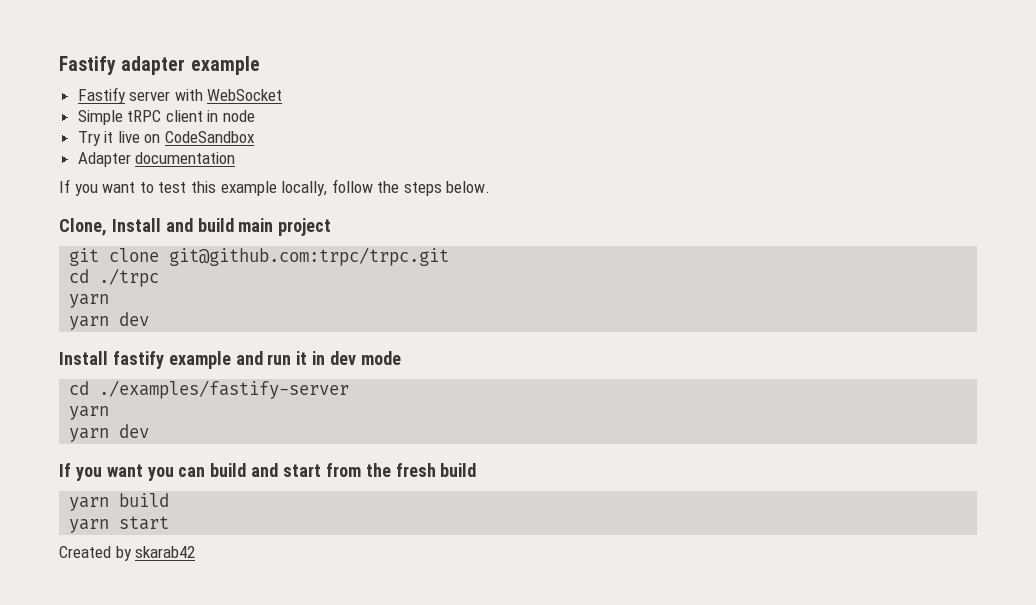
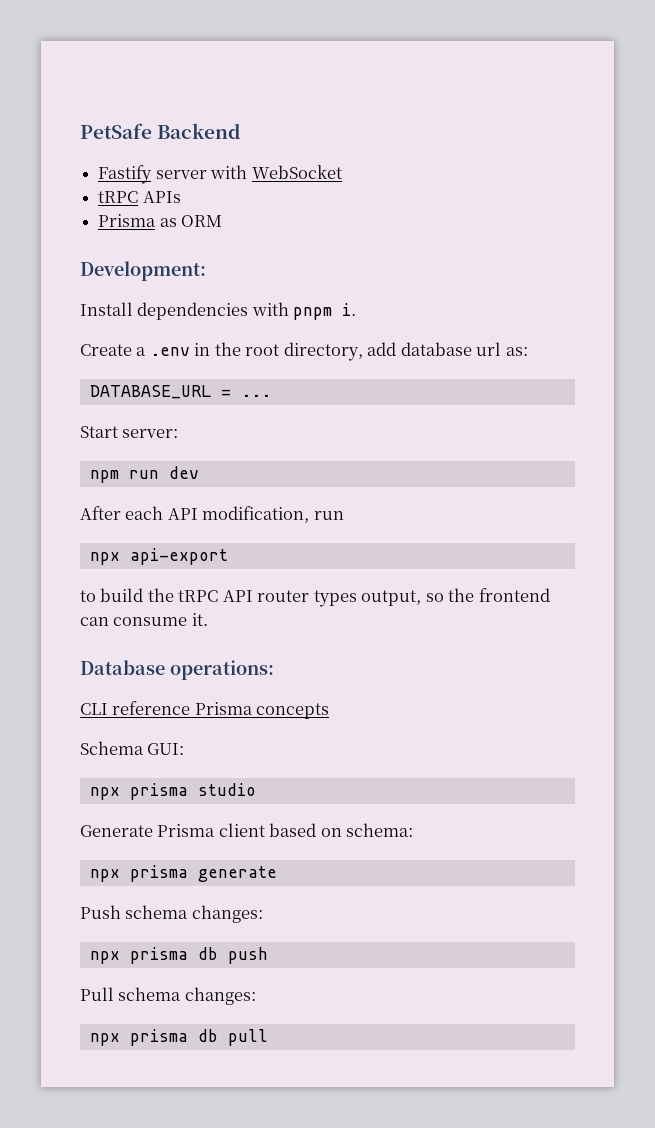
[59,56,260,75] Fastify adapter example -> [80,123,242,139] PetSafe Backend
[77,110,256,125] [77,131,255,146] [77,152,236,167] [59,179,491,196] [59,218,332,236] [69,247,450,266] [69,268,160,287] [69,294,110,308] [69,312,150,330] [59,351,401,369] [69,380,350,399] [69,406,110,420] [69,424,150,442] [59,463,477,481] [69,493,170,511] [69,516,170,533] [59,546,196,561] Simple tRPC client in node // Try it live on CodeSandbox // Adapter documentation // If you want to test this example locally, follow the steps below. // Clone, Install and build main project // git clone git@github.com:trpc/trpc.git // cd ./trpc // yarn // yarn dev // Install fastify example and run it in dev mode // cd ./examples/fastify-server // yarn // yarn dev // If you want you can build and start from the fresh build // yarn build // yarn start // Created by skarab42 -> [98,191,181,203] [98,214,223,227] [80,261,206,281] [80,302,357,320] [80,342,528,361] [89,385,271,399] [80,426,179,438] [89,466,199,483] [80,506,344,523] [89,548,228,565] [80,588,550,607] [80,613,208,626] [80,660,274,680] [80,701,330,719] [80,741,185,755] [89,783,256,800] [80,823,414,837] [89,865,277,882] [80,905,263,923] [89,947,268,964] [80,987,256,1005] [89,1029,268,1046] tRPC APIs // Prisma as ORM // Development: // Install dependencies with pnpm i. // Create a .env in the root directory, add database url as: // DATABASE_URL = ... // Start server: // npm run dev // After each API modification, run // npx api-export // to build the tRPC API router types output, so the frontend can consume it. // Database operations: // CLI reference Prisma concepts // Schema GUI: // npx prisma studio // Generate Prisma client based on schema: // npx prisma generate // Push schema changes: // npx prisma db push // Pull schema changes: // npx prisma db pull

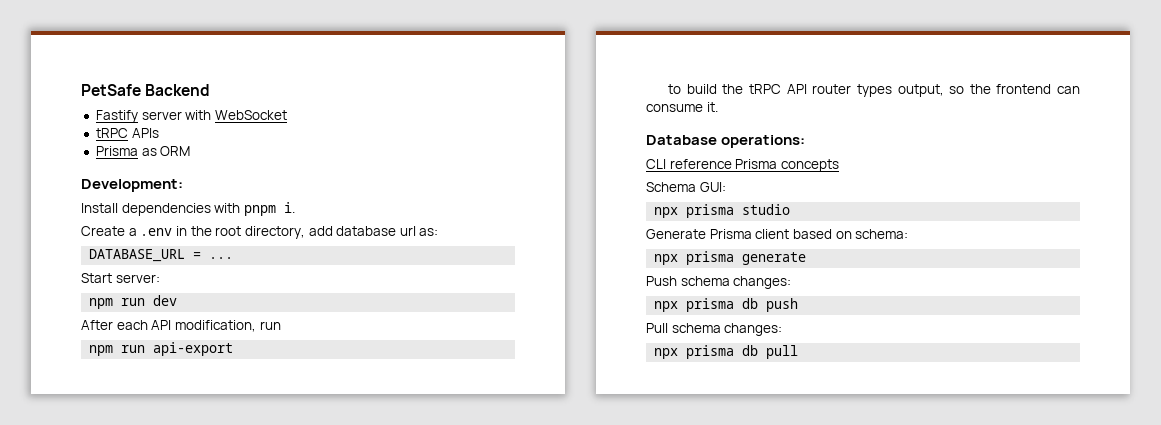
[89,552,120,565] npx -> [89,345,146,356] npm run

